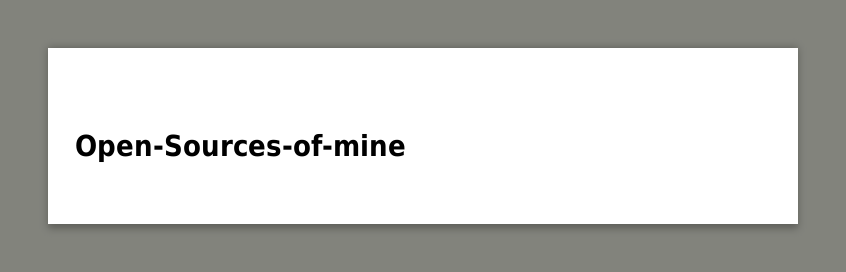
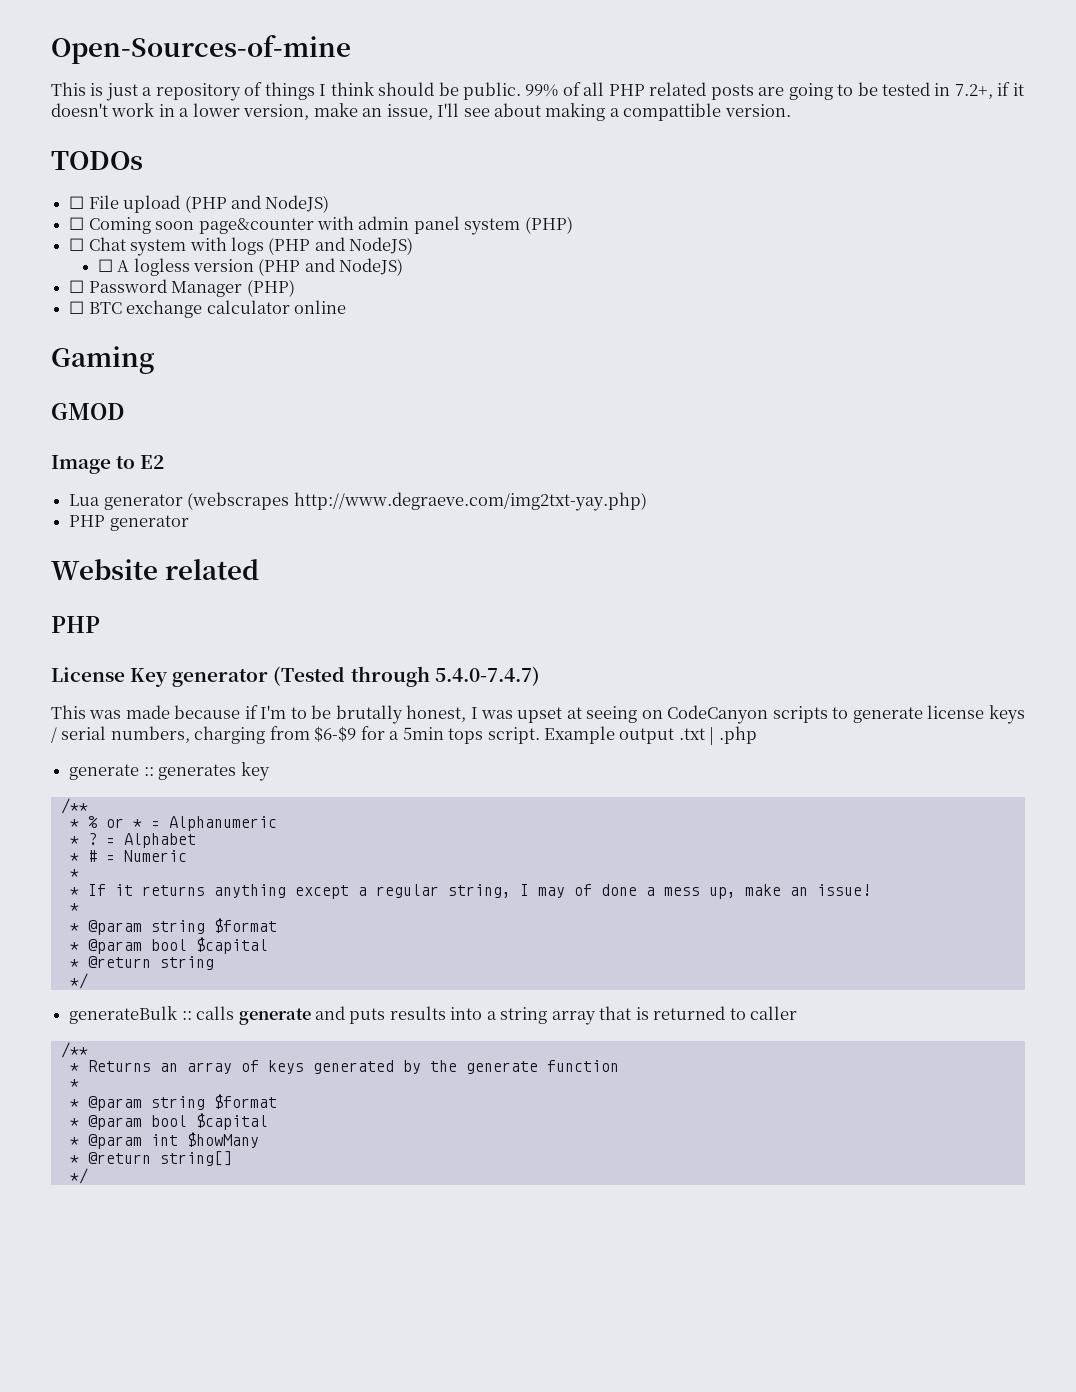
(406, 148) none -> [51,82,1024,101] [51,103,791,121] [51,151,143,170] [69,195,330,213] [69,216,573,235] [69,237,414,256] [97,258,404,276] [69,279,295,297] [69,300,346,318] [51,346,155,374] [51,403,124,420] [51,455,165,474] [69,492,647,511] [69,515,189,531] [51,559,260,580] [51,616,100,633] [51,666,540,687] [51,705,1025,724] [51,726,757,745] [69,762,270,781] [60,798,88,814] [69,816,277,831] [69,833,196,848] [69,850,187,862] [69,869,79,878] [69,884,871,899] [69,903,79,912] [69,918,277,935] [69,937,268,954] [69,956,214,970] [69,973,88,989] [69,1006,797,1025] [60,1042,88,1058] [69,1060,619,1074] [69,1079,79,1088] [69,1094,277,1111] [69,1113,268,1130] [69,1132,259,1149] [69,1151,232,1166] [69,1168,88,1184] // This is just a repository of things I think should be public. 99% of all PHP related posts are going to be tested in 7.2+, if it doesn't work in a lower version, make an issue, I'll see about making a compattible version. // TODOs // ☐ File upload (PHP and NodeJS) // ☐ Coming soon page&counter with admin panel system (PHP) // ☐ Chat system with logs (PHP and NodeJS) // ☐ A logless version (PHP and NodeJS) // ☐ Password Manager (PHP) // ☐ BTC exchange calculator online // Gaming // GMOD // Image to E2 // Lua generator (webscrapes http://www.degraeve.com/img2txt-yay.php) // PHP generator // Website related // PHP // License Key generator (Tested through 5.4.0-7.4.7) // This was made because if I'm to be brutally honest, I was upset at seeing on CodeCanyon scripts to generate license keys / serial numbers, charging from $6-$9 for a 5min tops script. Example output .txt | .php // generate :: generates key // /** // * % or * = Alphanumeric // * ? = Alphabet // * # = Numeric // * // * If it returns anything except a regular string, I may of done a mess up, make an issue! // * // * @param string $format // * @param bool $capital // * @return string // */ // generateBulk :: calls generate and puts results into a string array that is returned to caller // /** // * Returns an array of keys generated by the generate function // * // * @param string $format // * @param bool $capital // * @param int $howMany // * @return string[] // */

